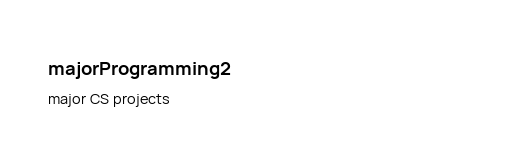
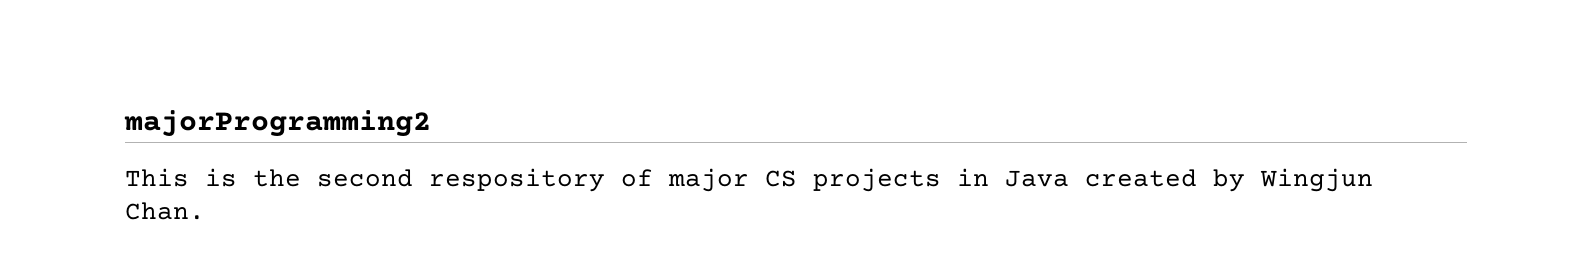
[48,94,170,107] major CS projects -> [125,168,1373,192] [125,202,205,220] This is the second respository of major CS projects in Java created by Wingjun Chan.

